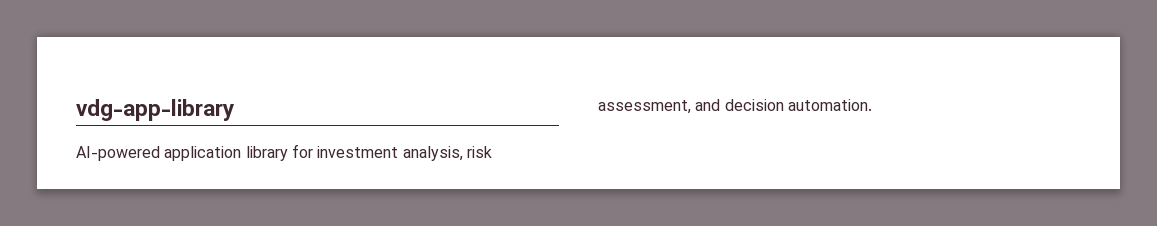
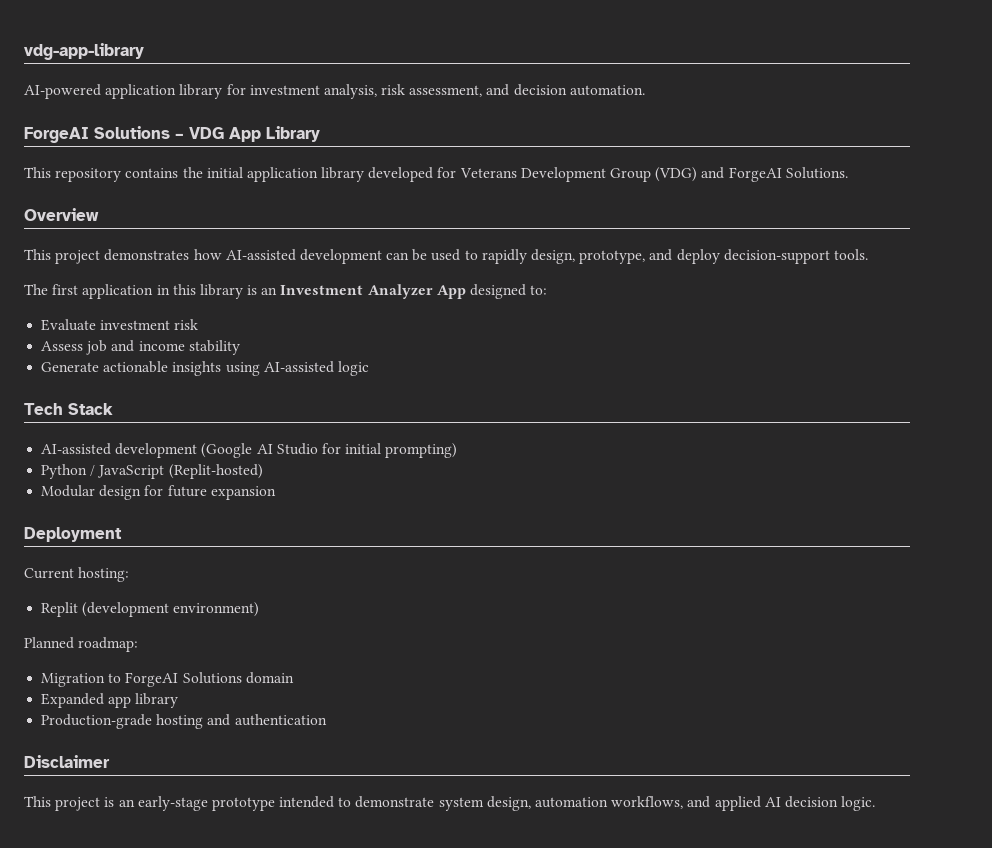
(872, 105) none -> [24,126,320,143] [24,167,848,182] [24,208,99,221] [24,249,868,264] [24,284,548,299] [41,319,199,331] [41,340,240,355] [41,361,369,376] [24,403,113,415] [41,443,458,458] [41,464,263,479] [41,485,276,500] [24,527,122,542] [24,567,130,582] [41,602,260,617] [24,637,139,652] [41,672,294,687] [41,693,179,708] [41,714,327,729] [24,755,110,768] [24,796,876,811] // ForgeAI Solutions – VDG App Library // This repository contains the initial application library developed for Veterans Development Group (VDG) and ForgeAI Solutions. // Overview // This project demonstrates how AI-assisted development can be used to rapidly design, prototype, and deploy decision-support tools. // The first application in this library is an Investment Analyzer App designed to: // Evaluate investment risk // Assess job and income stability // Generate actionable insights using AI-assisted logic // Tech Stack // AI-assisted development (Google AI Studio for initial prompting) // Python / JavaScript (Replit-hosted) // Modular design for future expansion // Deployment // Current hosting: // Replit (development environment) // Planned roadmap: // Migration to ForgeAI Solutions domain // Expanded app library // Production-grade hosting and authentication // Disclaimer // This project is an early-stage prototype intended to demonstrate system design, automation workflows, and applied AI decision logic.

